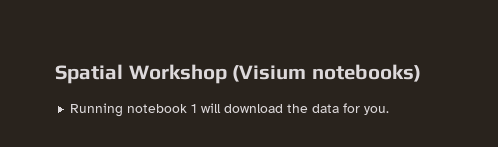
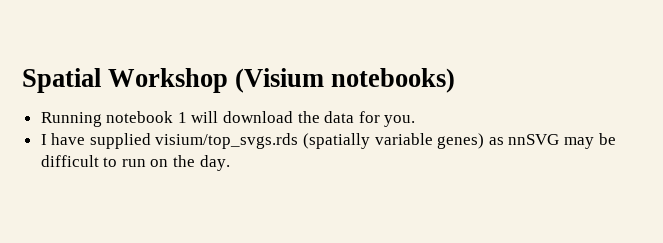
(390, 110) none -> [40,133,616,149] [40,155,230,171] // I have supplied visium/top_svgs.rds (spatially variable genes) as nnSVG may be difficult to run on the day.

